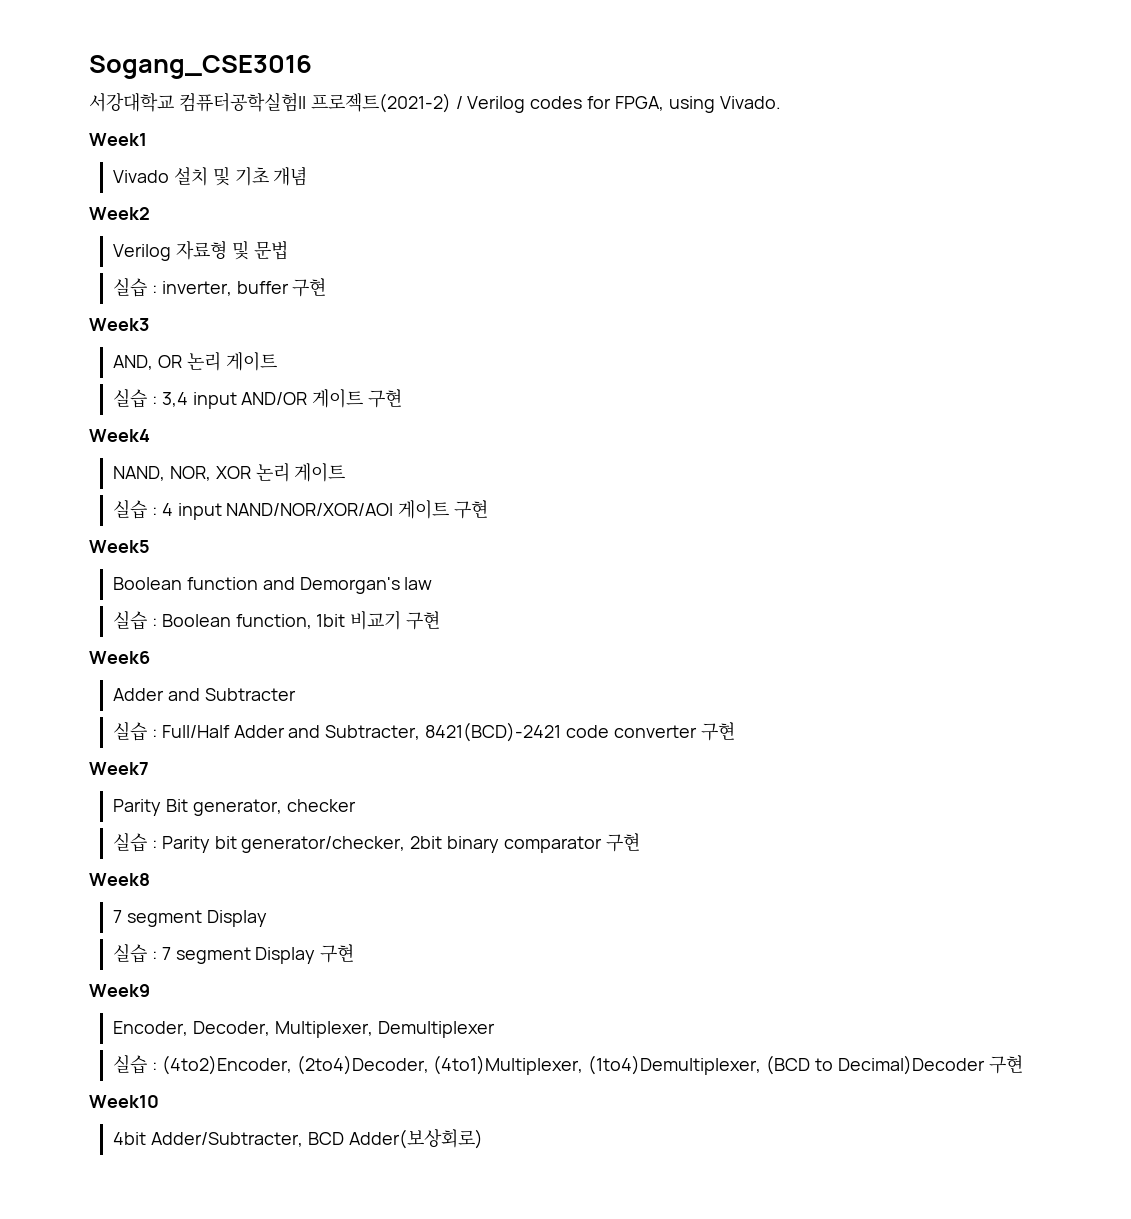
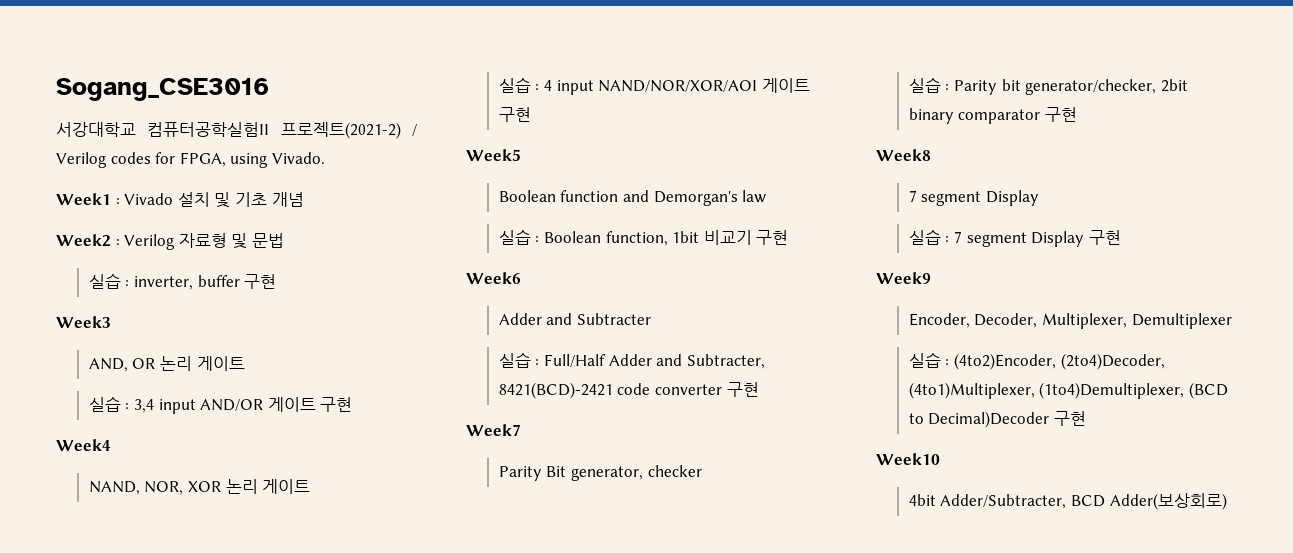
(147, 139) // -> [115,198,120,205] :
(150, 213) // -> [115,239,120,246] :

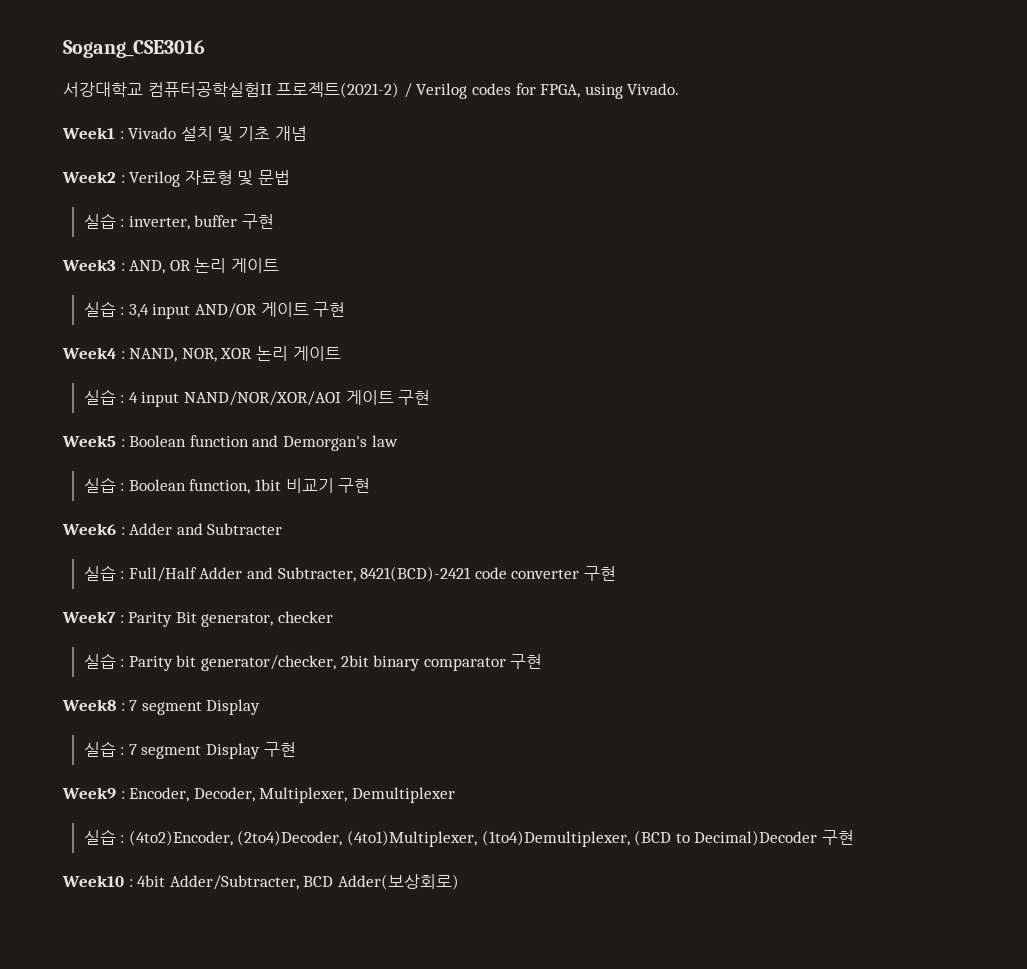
(111, 322) // -> [120,263,125,271] :
(111, 445) // -> [120,351,125,359] :
(521, 155) // -> [120,439,125,447] :
(521, 278) // -> [120,527,125,535] :
(521, 430) // -> [119,615,124,623] :
(931, 155) // -> [120,703,125,711] :
(931, 278) // -> [120,791,125,799] :
(940, 459) // -> [128,879,133,887] :

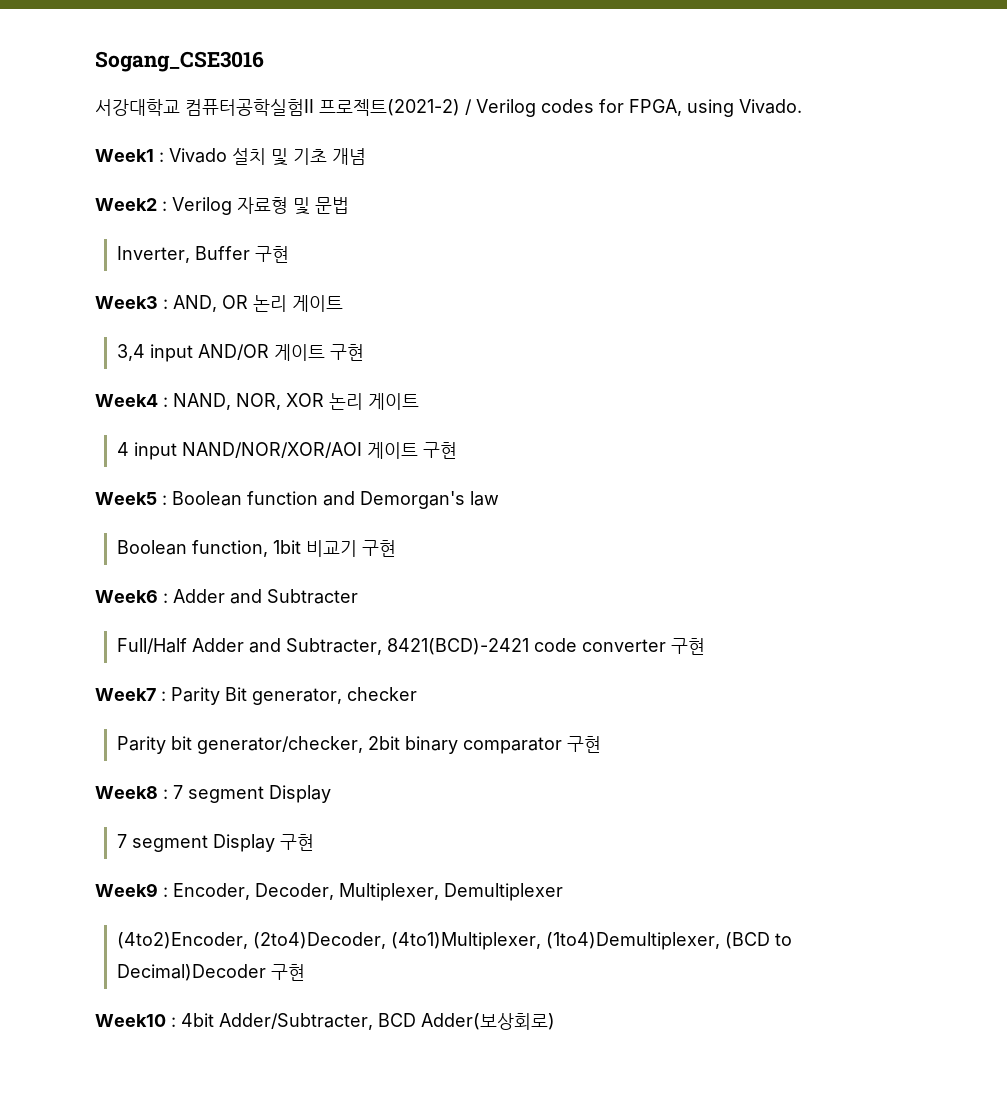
[83,213,238,230] 실습 : inverter, buffer -> [116,246,250,263] Inverter, Buffer
[83,301,125,317] 실습 : -> (343, 303) none
[83,389,125,405] 실습 : -> (419, 401) none
[83,477,125,493] 실습 : -> (499, 498) none
[83,565,125,581] 실습 : -> (358, 596) none
[83,653,125,669] 실습 : -> (417, 694) none
[83,741,125,757] 실습 : -> (331, 794) none
[83,829,125,845] 실습 : -> (563, 892) none

